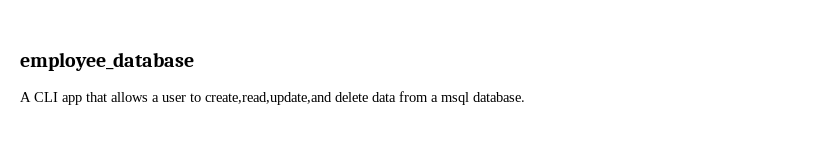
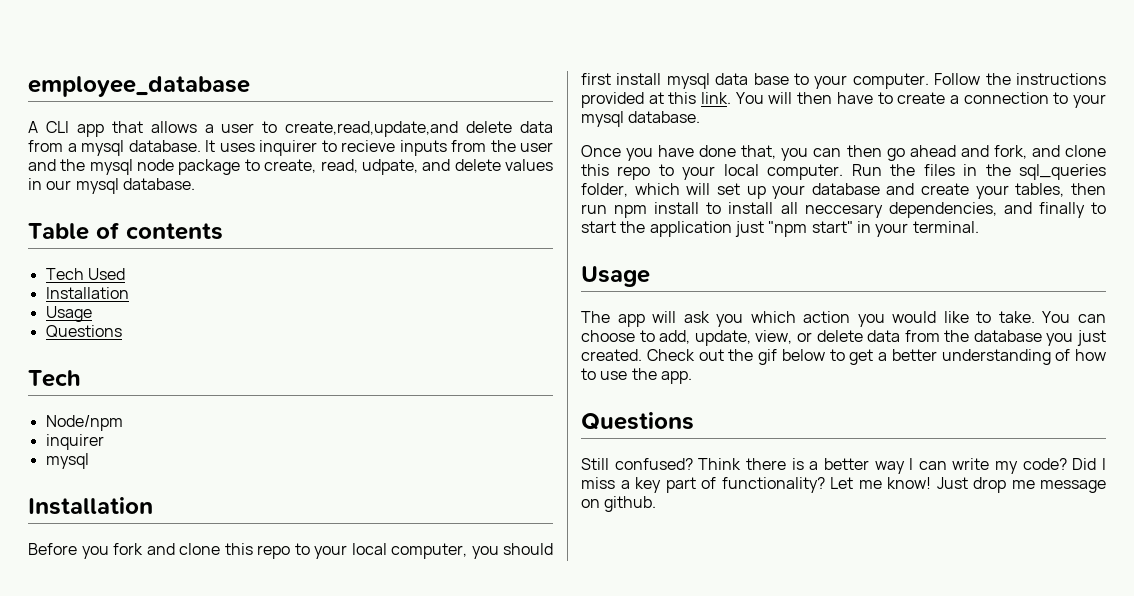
[441,92,525,105] msql database. -> [81,140,553,156] [28,159,554,175] [28,178,195,194] [28,222,223,240] [45,268,125,280] [45,287,129,299] [45,306,92,322] [45,325,122,338] [28,370,80,387] [45,415,123,431] [45,434,104,450] [45,453,89,469] [28,497,153,515] [28,543,553,559] [581,73,1106,89] [581,92,1106,108] [581,111,701,127] [581,145,1106,161] [581,164,1106,180] [581,183,1106,199] [581,202,1106,218] [581,221,979,237] [581,266,650,287] [581,311,1106,327] [581,330,1106,346] [581,349,1106,365] [581,368,692,384] [581,412,694,430] [581,458,1106,474] [581,477,1106,493] [581,496,657,512] mysql database. It uses inquirer to recieve inputs from the user and the mysql node package to create, read, udpate, and delete values in our mysql database. // Table of contents // Tech Used // Installation // Usage // Questions // Tech // Node/npm // inquirer // mysql // Installation // Before you fork and clone this repo to your local computer, you should first install mysql data base to your computer. Follow the instructions provided at this link. You will then have to create a connection to your mysql database. // Once you have done that, you can then go ahead and fork, and clone this repo to your local computer. Run the files in the sql_queries folder, which will set up your database and create your tables, then run npm install to install all neccesary dependencies, and finally to start the application just "npm start" in your terminal. // Usage // The app will ask you which action you would like to take. You can choose to add, update, view, or delete data from the database you just created. Check out the gif below to get a better understanding of how to use the app. // Questions // Still confused? Think there is a better way I can write my code? Did I miss a key part of functionality? Let me know! Just drop me message on github.

